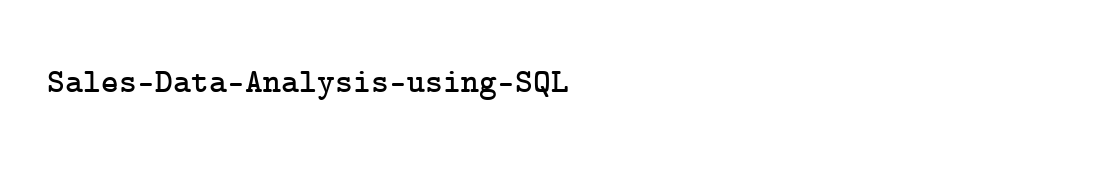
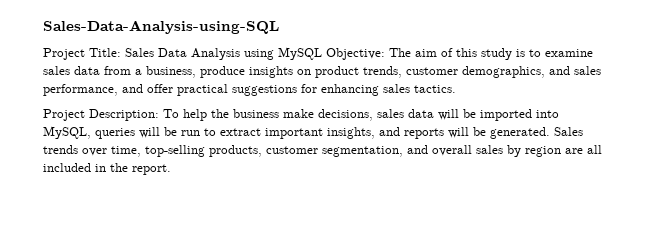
(569, 85) none -> [43,47,593,60] [43,66,601,78] [43,84,456,96] [43,109,559,121] [43,126,583,139] [43,145,602,157] [43,163,171,175] // Project Title: Sales Data Analysis using MySQL Objective: The aim of this study is to examine sales data from a business, produce insights on product trends, customer demographics, and sales performance, and offer practical suggestions for enhancing sales tactics. // Project Description: To help the business make decisions, sales data will be imported into MySQL, queries will be run to extract important insights, and reports will be generated. Sales trends over time, top-selling products, customer segmentation, and overall sales by region are all included in the report.

